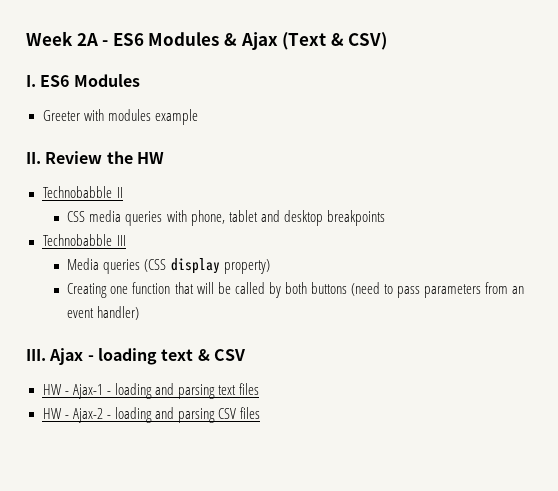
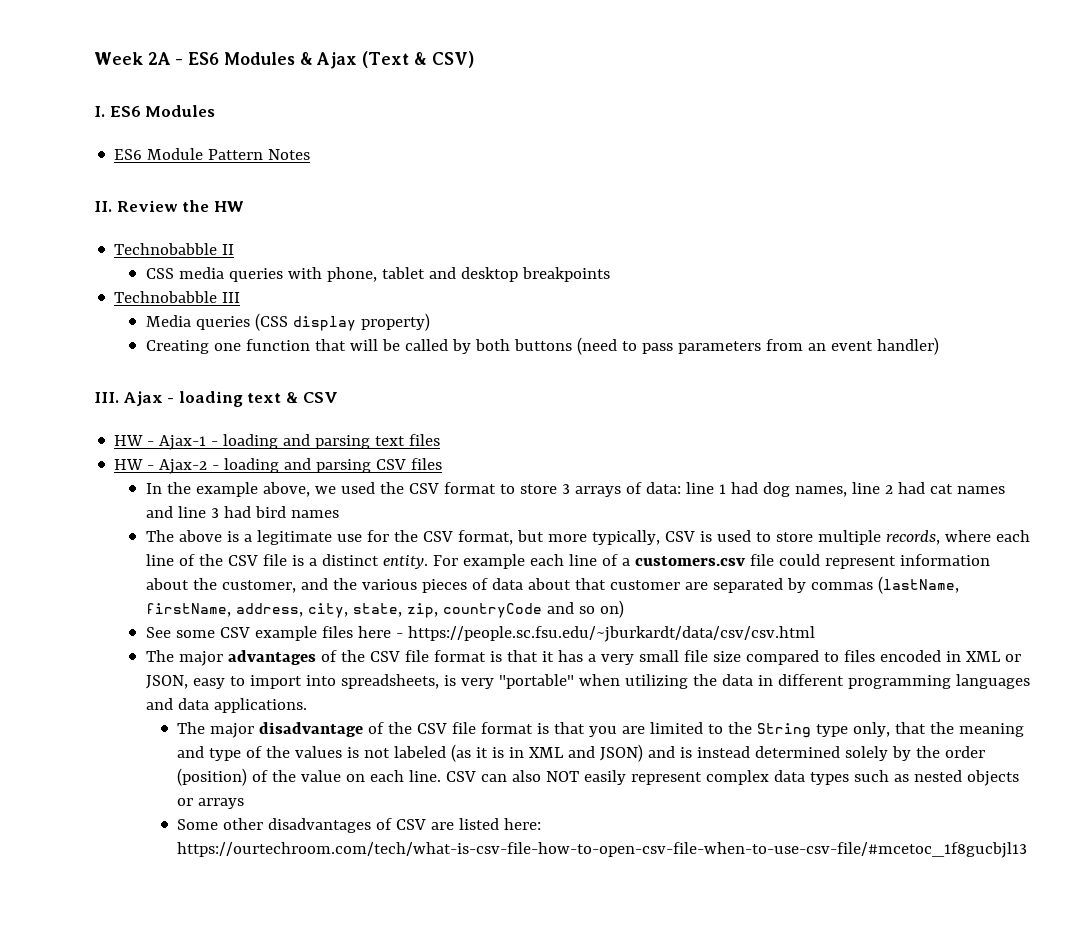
[42,109,198,125] Greeter with modules example -> [114,148,311,160] ES6 Module Pattern Notes
(260, 413) none -> [145,482,1005,497] [145,506,339,518] [145,530,1030,545] [145,554,990,569] [145,576,959,594] [145,600,624,618] [145,626,815,642] [145,650,1021,666] [145,674,1030,689] [145,698,307,713] [177,722,1025,738] [177,744,986,762] [177,768,1020,786] [177,798,245,809] [177,818,542,833] [177,842,1028,858] // In the example above, we used the CSV format to store 3 arrays of data: line 1 had dog names, line 2 had cat names and line 3 had bird names // The above is a legitimate use for the CSV format, but more typically, CSV is used to store multiple records, where each line of the CSV file is a distinct entity. For example each line of a customers.csv file could represent information about the customer, and the various pieces of data about that customer are separated by commas (lastName, firstName, address, city, state, zip, countryCode and so on) // See some CSV example files here - https://people.sc.fsu.edu/~jburkardt/data/csv/csv.html // The major advantages of the CSV file format is that it has a very small file size compared to files encoded in XML or JSON, easy to import into spreadsheets, is very "portable" when utilizing the data in different programming languages and data applications. // The major disadvantage of the CSV file format is that you are limited to the String type only, that the meaning and type of the values is not labeled (as it is in XML and JSON) and is instead determined solely by the order (position) of the value on each line. CSV can also NOT easily represent complex data types such as nested objects or arrays // Some other disadvantages of CSV are listed here: https://ourtechroom.com/tech/what-is-csv-file-how-to-open-csv-file-when-to-use-csv-file/#mcetoc_1f8gucbjl13

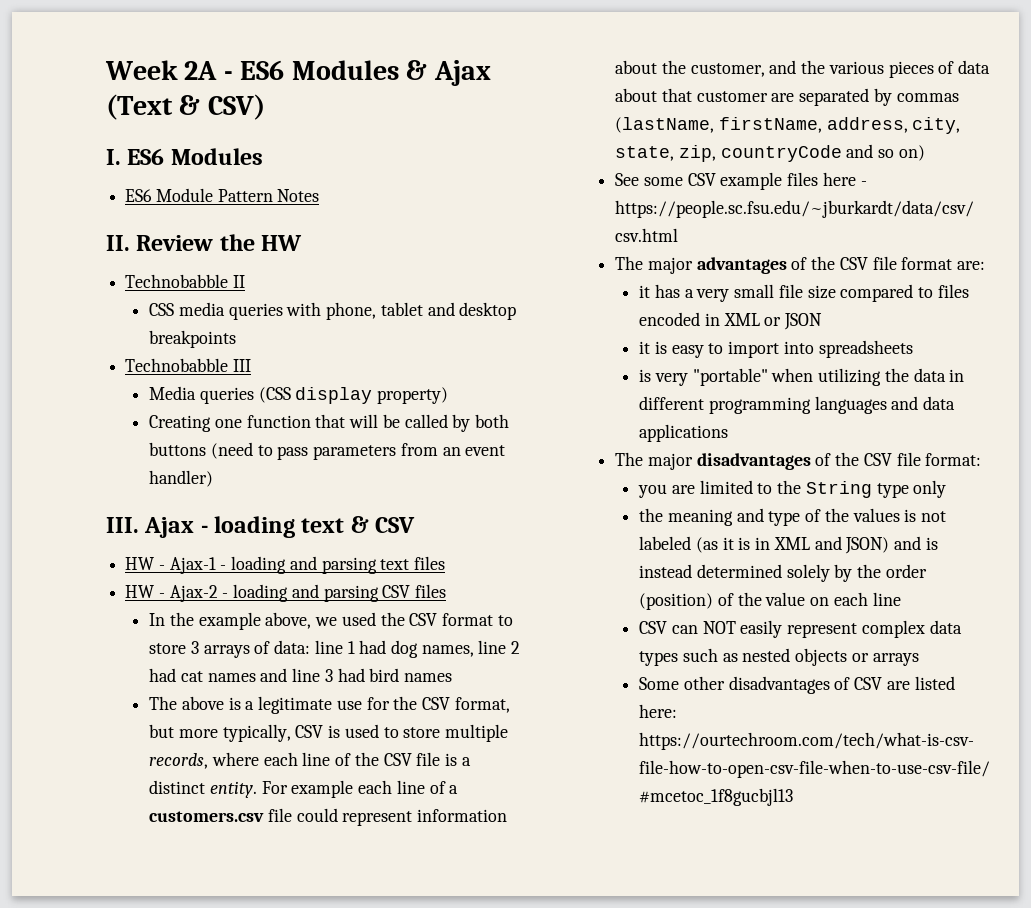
[489,650,538,662] is that -> [956,261,985,270] are: //
[145,675,188,689] JSON, -> [784,313,823,330] [639,341,667,354] JSON // it is
[340,674,439,689] spreadsheets, -> [818,340,913,358] spreadsheets //
[213,698,307,713] [177,722,586,738] applications. // The major disadvantage of the CSV file format is that -> [639,424,729,442] [615,452,982,470] applications // The major disadvantages of the CSV file format: //
[853,722,927,737] only, that -> [913,480,947,498] only //
[409,770,442,782] line. -> [872,592,901,606] line //
[512,770,542,782] also -> (698, 629) none

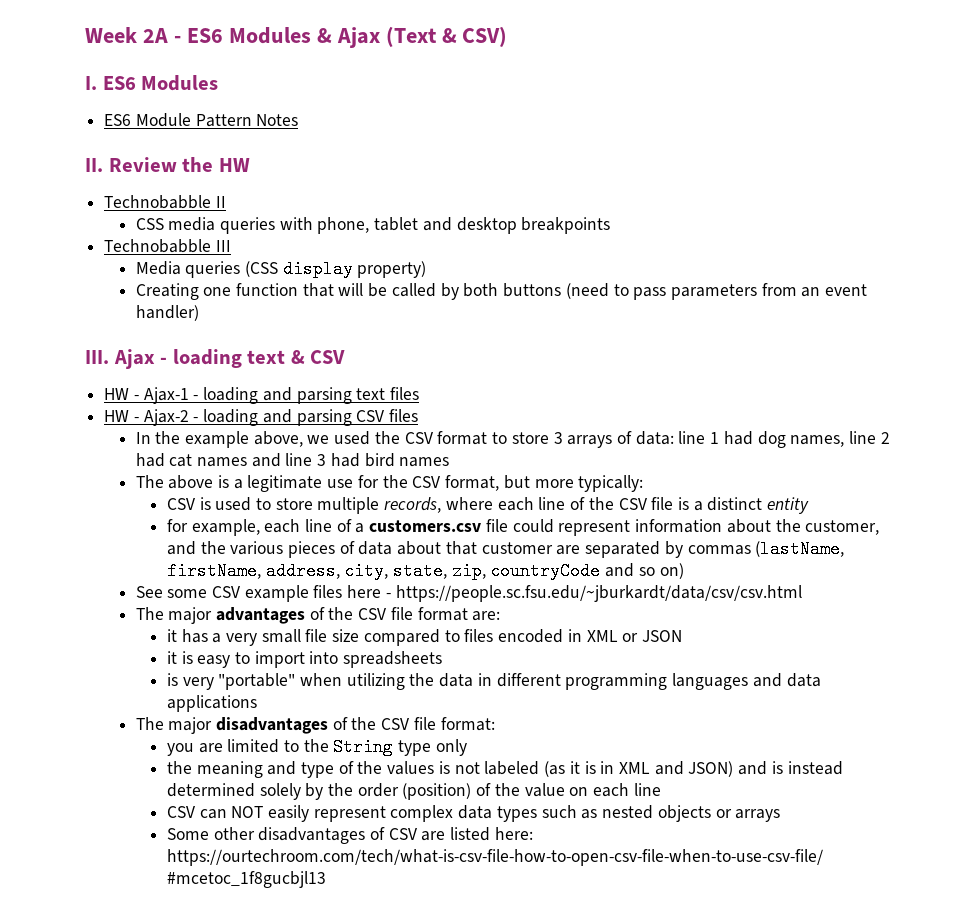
[222,724,291,742] typically, -> [578,475,644,492] typically: //
[209,780,354,798] entity. For example -> [767,497,810,514] [166,519,260,536] entity // for example,

